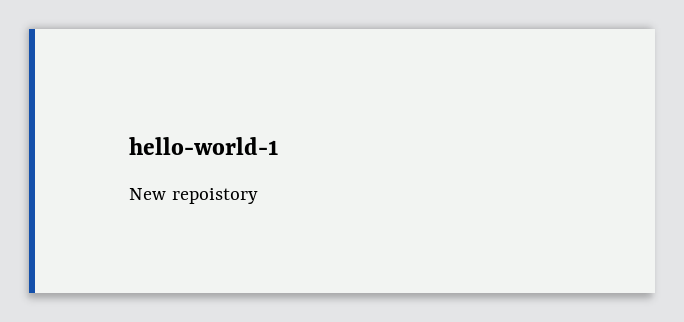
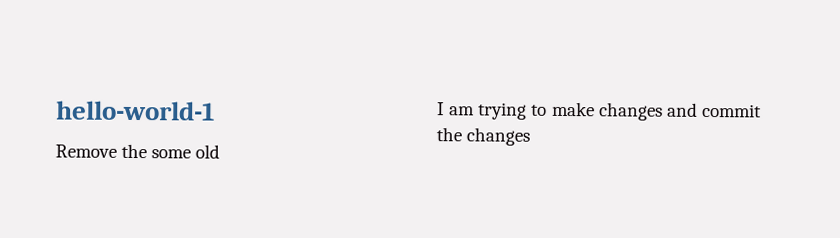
[129,188,258,204] New repoistory -> [55,143,221,159] [437,101,762,121] [436,127,531,146] Remove the some old // I am trying to make changes and commit the changes

